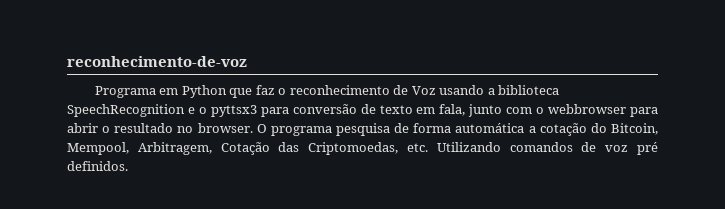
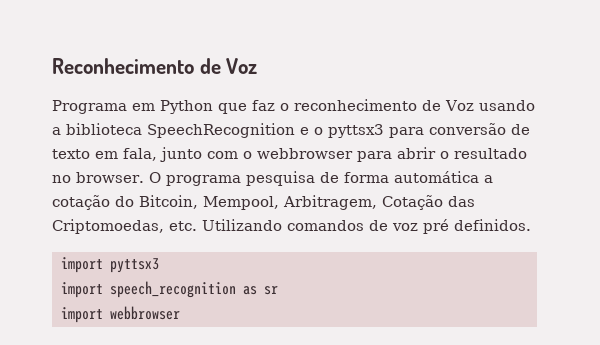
[67,56,247,67] reconhecimento-de-voz -> [52,58,258,74] Reconhecimento de Voz
(128, 166) none -> [61,257,159,273] [61,281,278,298] [61,306,180,323] // import pyttsx3 // import speech_recognition as sr // import webbrowser

